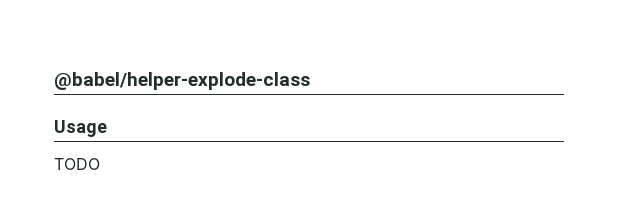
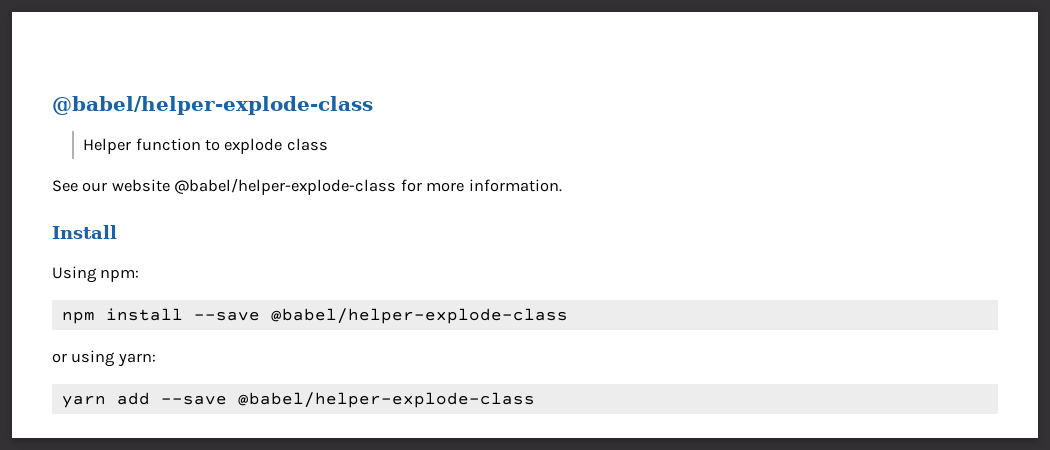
[54,72,310,90] [54,120,107,137] [54,158,100,170] @babel/helper-explode-class // Usage // TODO -> [52,96,373,115] [83,138,328,154] [52,178,562,195] [52,225,117,239] [52,266,140,283] [61,308,568,324] [52,350,156,367] [61,392,535,408] @babel/helper-explode-class // Helper function to explode class // See our website @babel/helper-explode-class for more information. // Install // Using npm: // npm install --save @babel/helper-explode-class // or using yarn: // yarn add --save @babel/helper-explode-class

